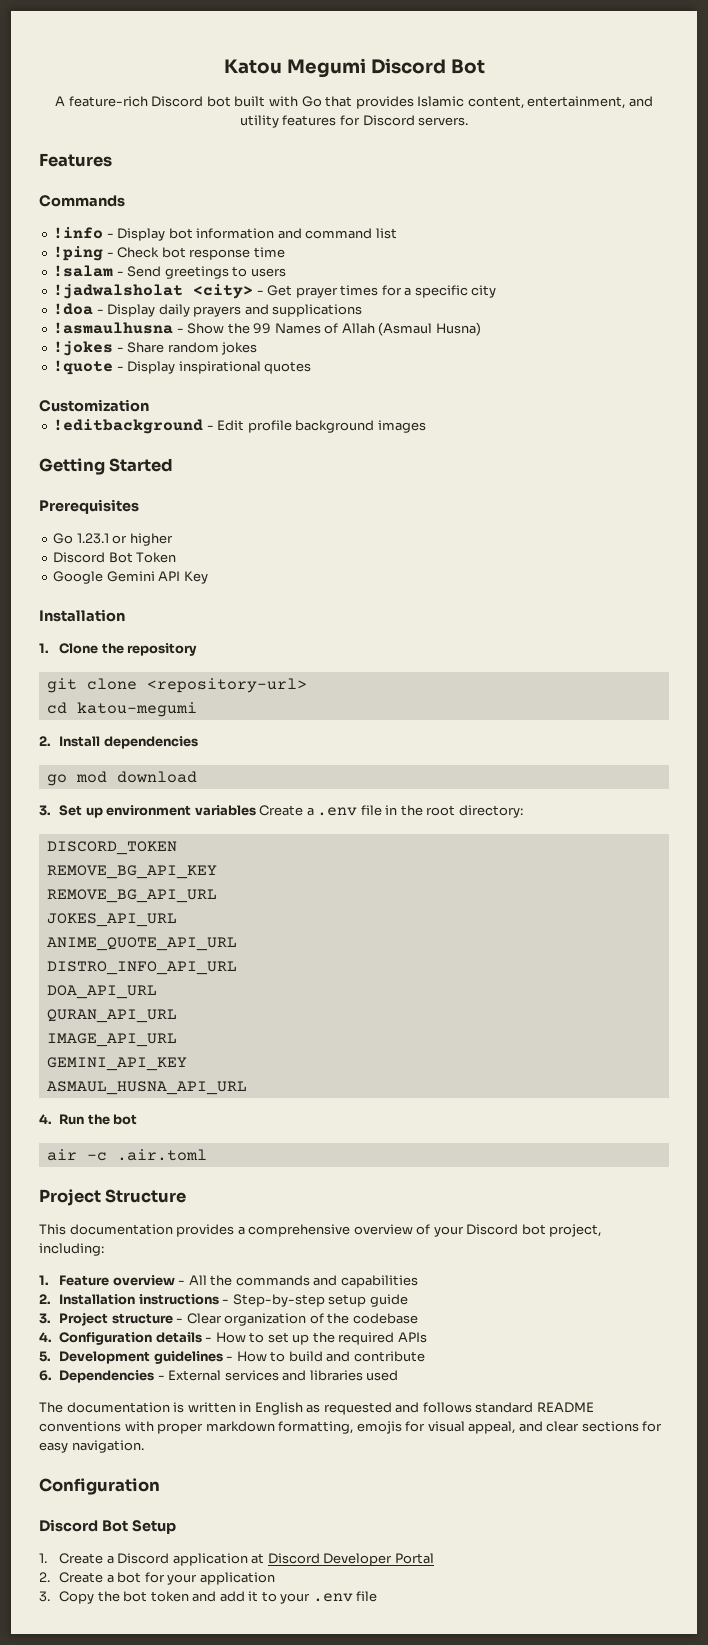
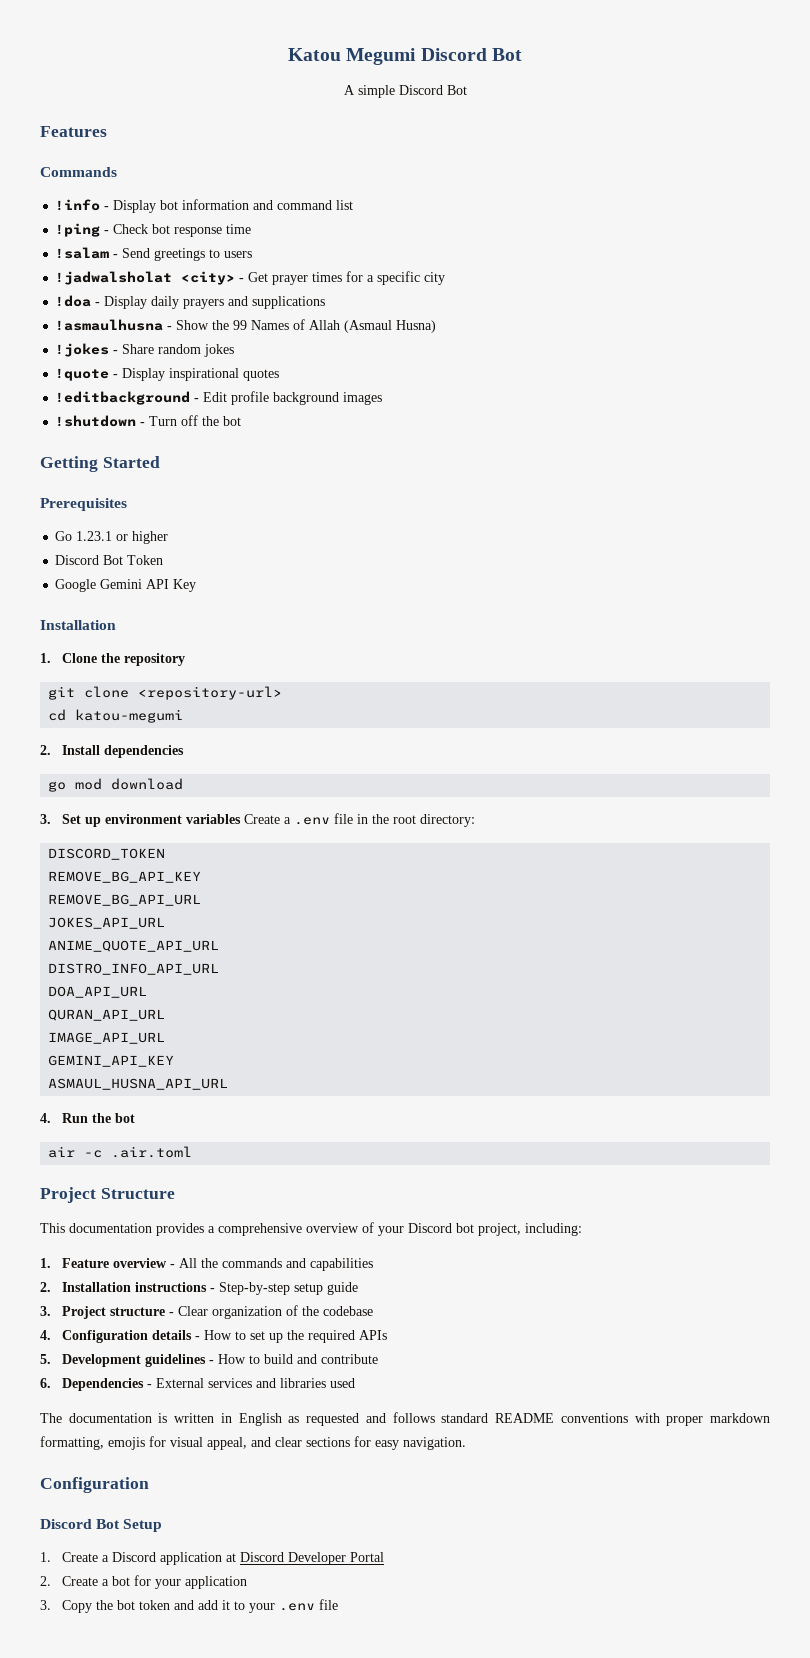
[68,96,653,109] [239,115,469,128] feature-rich Discord bot built with Go that provides Islamic content, entertainment, and utility features for Discord servers. -> [357,85,467,98] simple Discord Bot
[39,399,149,412] // Customization -> (280, 375) none
(426, 426) none -> [55,415,242,427] // !shutdown - Turn off the bot

